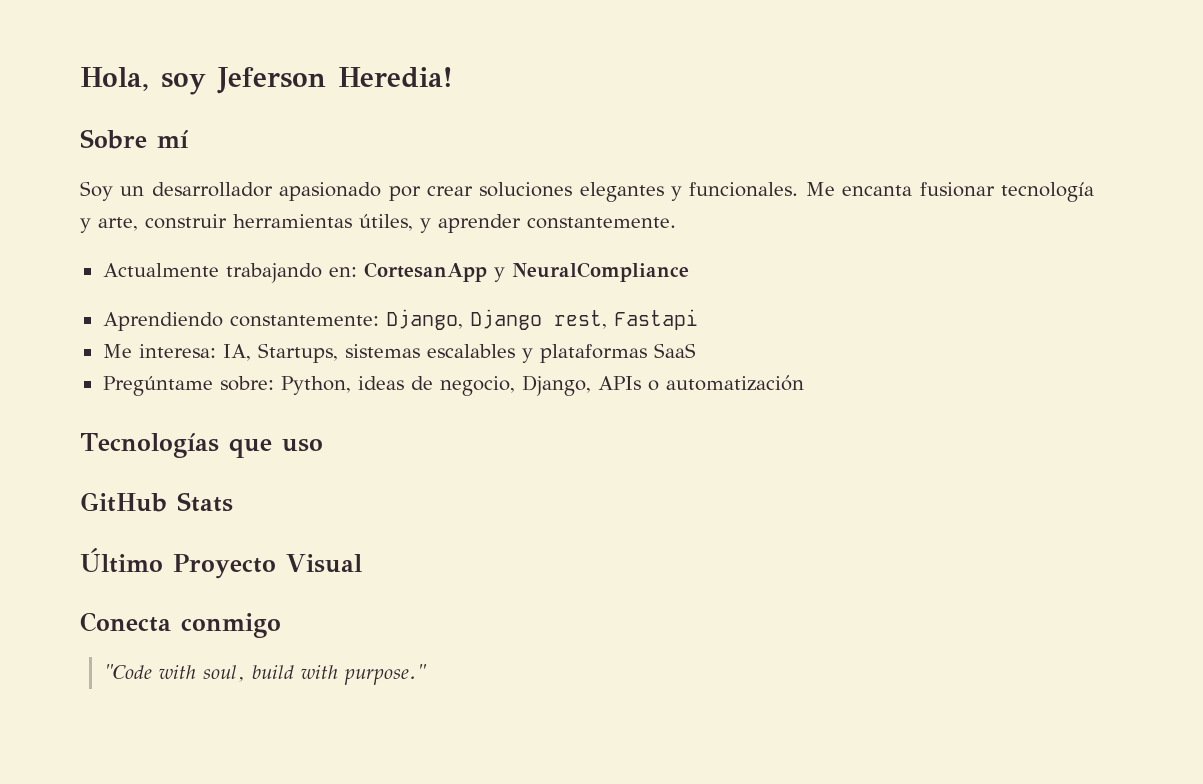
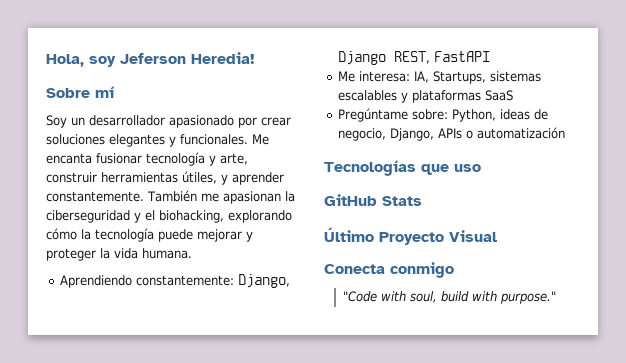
[102,262,689,283] // Actualmente trabajando en: CortesanApp y NeuralCompliance -> [147,190,295,204] [46,210,292,223] [46,228,253,242] [46,248,192,261] También me apasionan la ciberseguridad y el biohacking, explorando cómo la tecnología puede mejorar y proteger la vida humana.
[553,309,698,330] rest, Fastapi -> [394,51,491,64] REST, FastAPI

